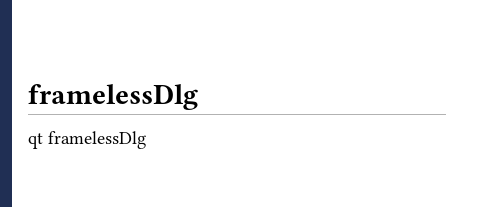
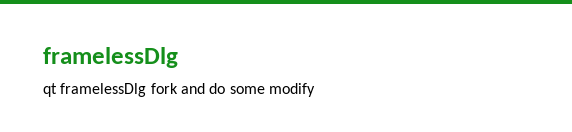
(146, 140) none -> [150,83,315,97] fork and do some modify

